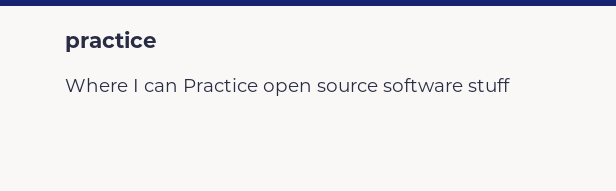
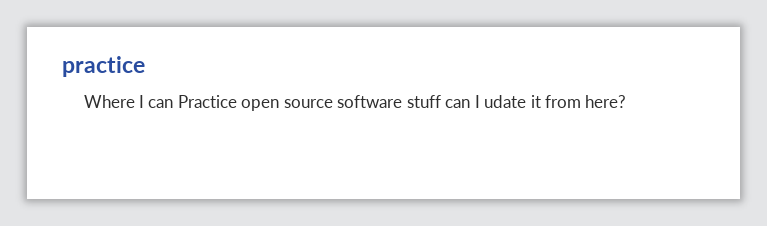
(510, 85) none -> [445,95,627,108] can I udate it from here?

